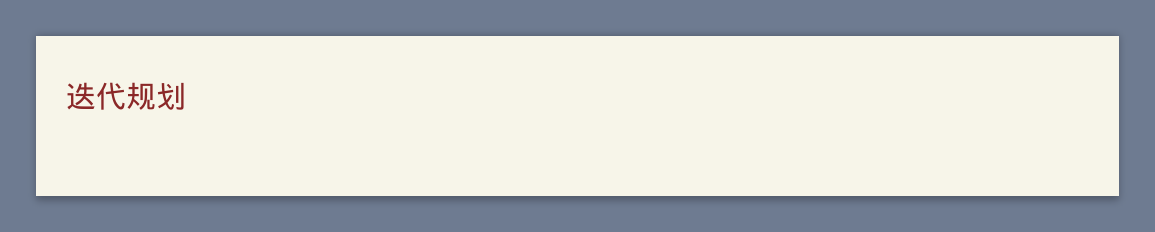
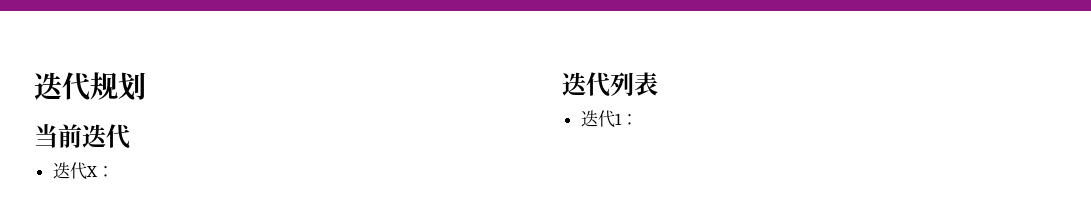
(186, 96) none -> [34,124,130,149] [52,162,114,180] [562,72,658,97] [580,110,638,128] // 当前迭代 // 迭代X： // 迭代列表 // 迭代1：

